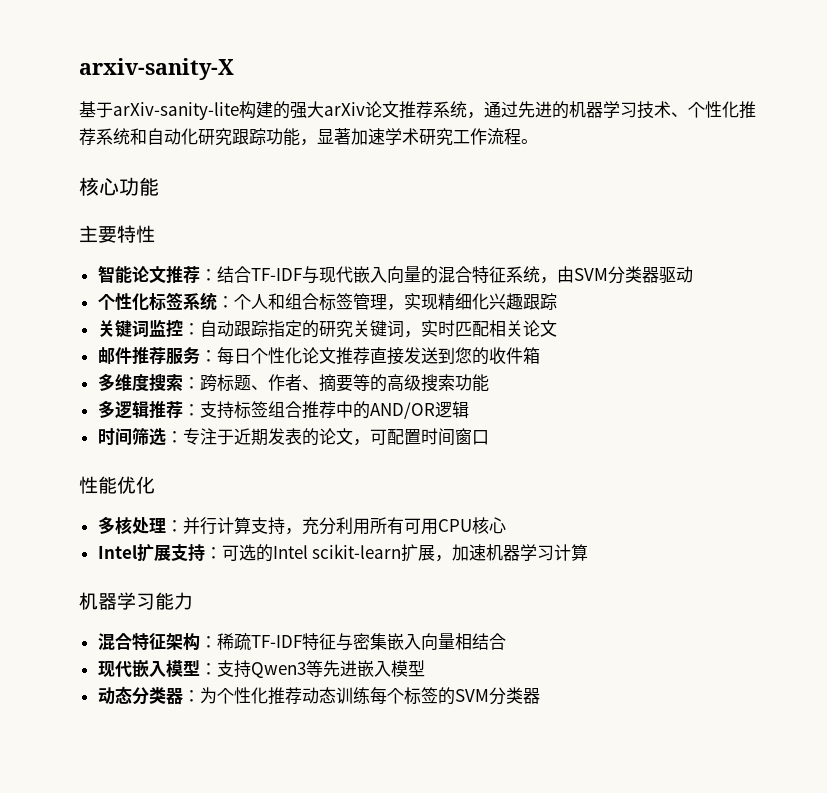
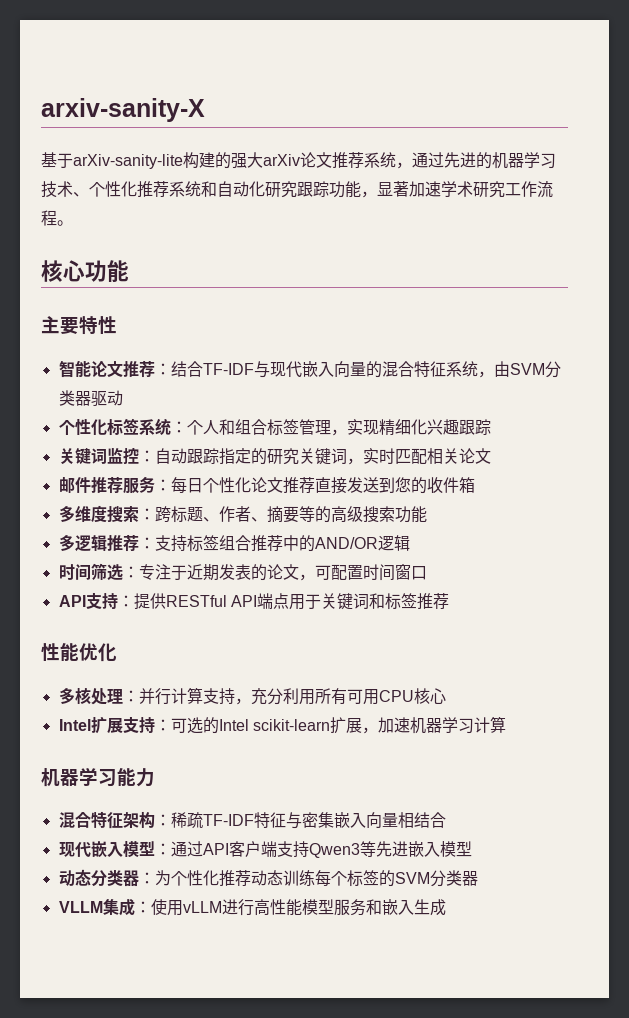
(489, 437) none -> [58,592,449,610] // API支持：提供RESTful API端点用于关键词和标签推荐
(217, 669) none -> [170,841,277,857] 通过API客户端
(540, 696) none -> [58,898,446,916] // VLLM集成：使用vLLM进行高性能模型服务和嵌入生成

